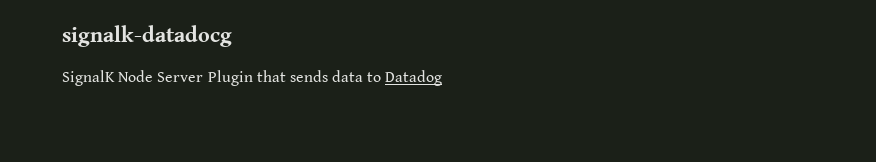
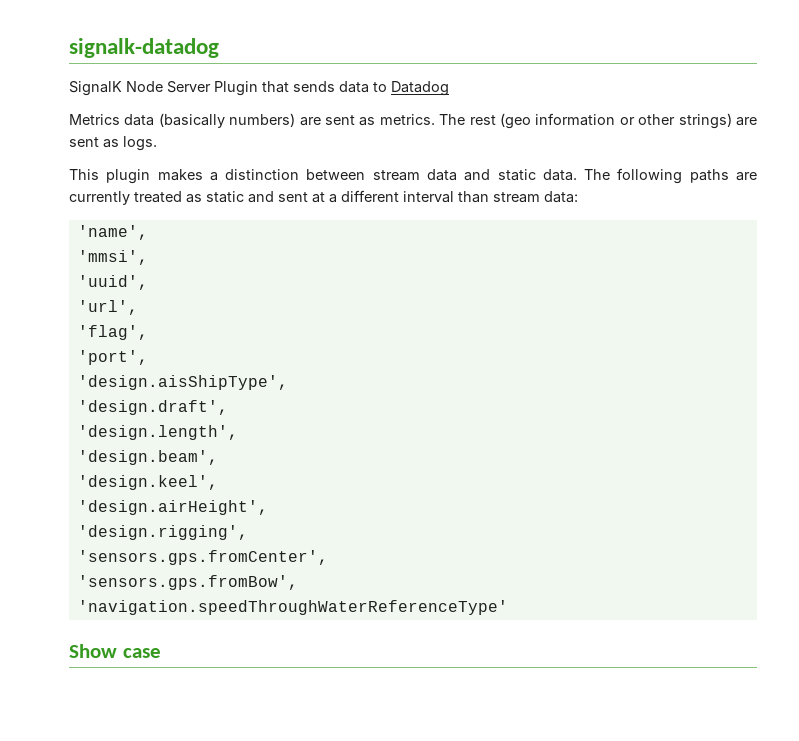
[62,25,232,47] signalk-datadocg -> [69,38,219,58] signalk-datadog
(443, 78) none -> [69,113,757,129] [69,136,157,151] [69,168,758,184] [69,190,578,205] [77,225,148,240] [77,250,148,265] [77,275,148,290] [77,300,138,315] [77,325,148,340] [77,350,148,365] [77,375,288,390] [77,400,228,415] [77,425,238,440] [77,450,218,465] [77,475,218,490] [77,500,268,515] [77,525,248,540] [77,550,328,565] [77,575,298,590] [77,600,508,615] [69,644,161,658] // Metrics data (basically numbers) are sent as metrics. The rest (geo information or other strings) are sent as logs. // This plugin makes a distinction between stream data and static data. The following paths are currently treated as static and sent at a different interval than stream data: // 'name', // 'mmsi', // 'uuid', // 'url', // 'flag', // 'port', // 'design.aisShipType', // 'design.draft', // 'design.length', // 'design.beam', // 'design.keel', // 'design.airHeight', // 'design.rigging', // 'sensors.gps.fromCenter', // 'sensors.gps.fromBow', // 'navigation.speedThroughWaterReferenceType' // Show case

